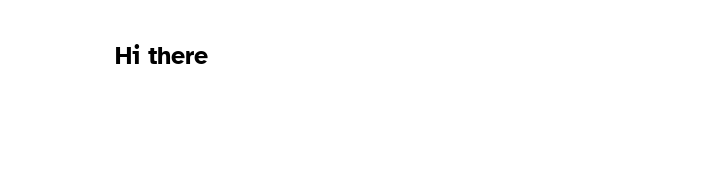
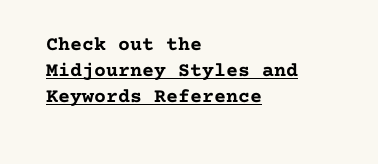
[115,44,208,64] Hi there -> [46,37,202,51] [46,62,298,81] [46,89,262,107] Check out the Midjourney Styles and Keywords Reference

